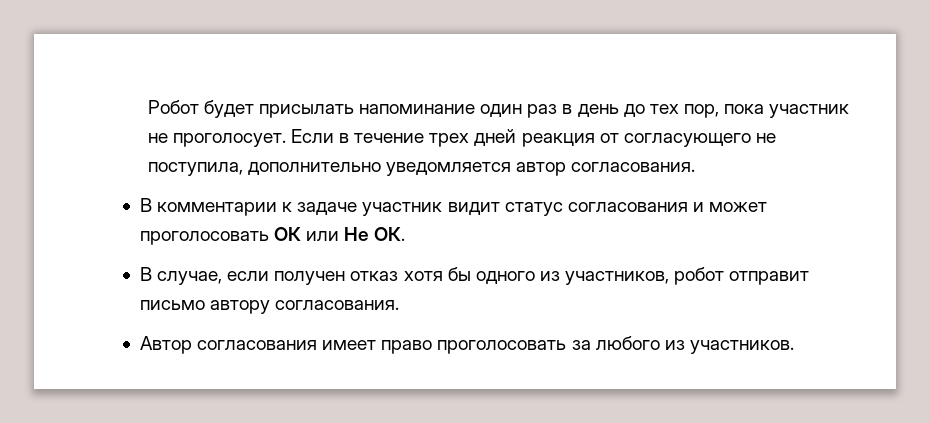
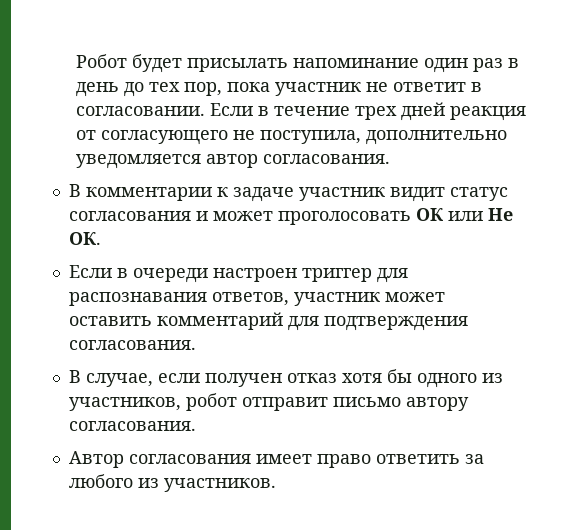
[172,133,286,147] проголосует. -> [393,82,483,92] [76,106,206,116] ответит в согласовании.
(406, 234) none -> [68,265,408,283] [68,292,445,306] [68,312,468,331] [68,340,196,350] // Если в очереди настроен триггер для распознавания ответов, участник может оставить комментарий для подтверждения согласования.
[437,340,567,354] проголосовать -> [375,454,460,464] ответить

